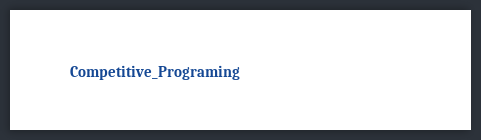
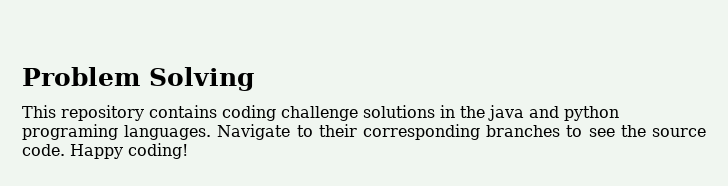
[70,65,240,80] Competitive_Programing -> [22,67,254,91] [22,105,619,121] [22,124,707,140] [22,143,188,159] Problem Solving // This repository contains coding challenge solutions in the java and python programing languages. Navigate to their corresponding branches to see the source code. Happy coding!

